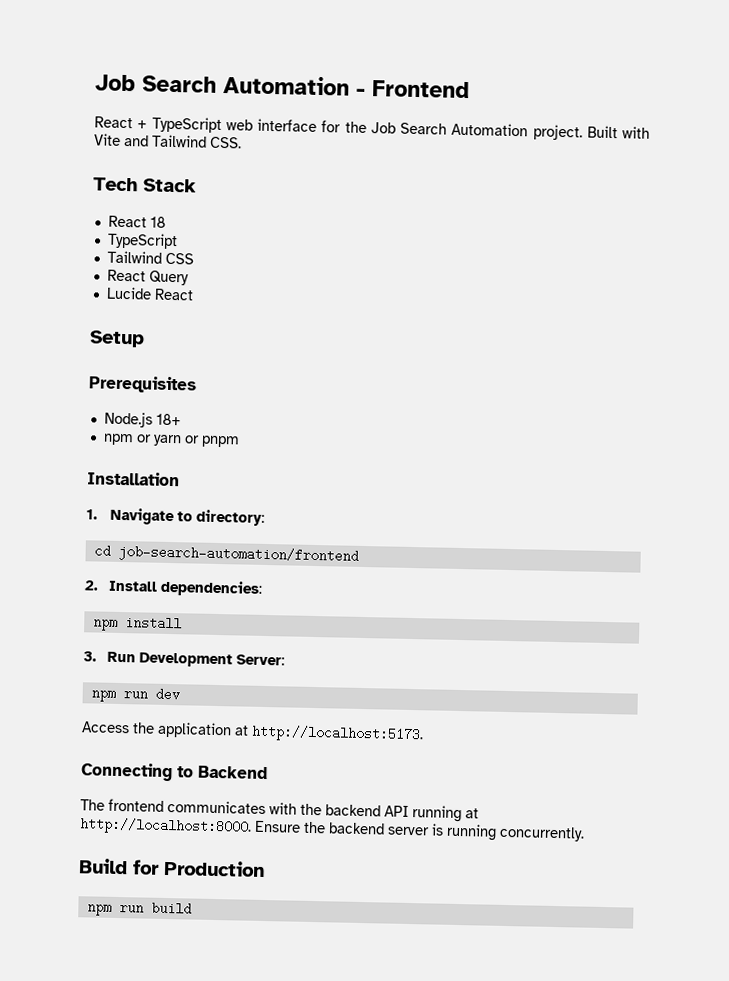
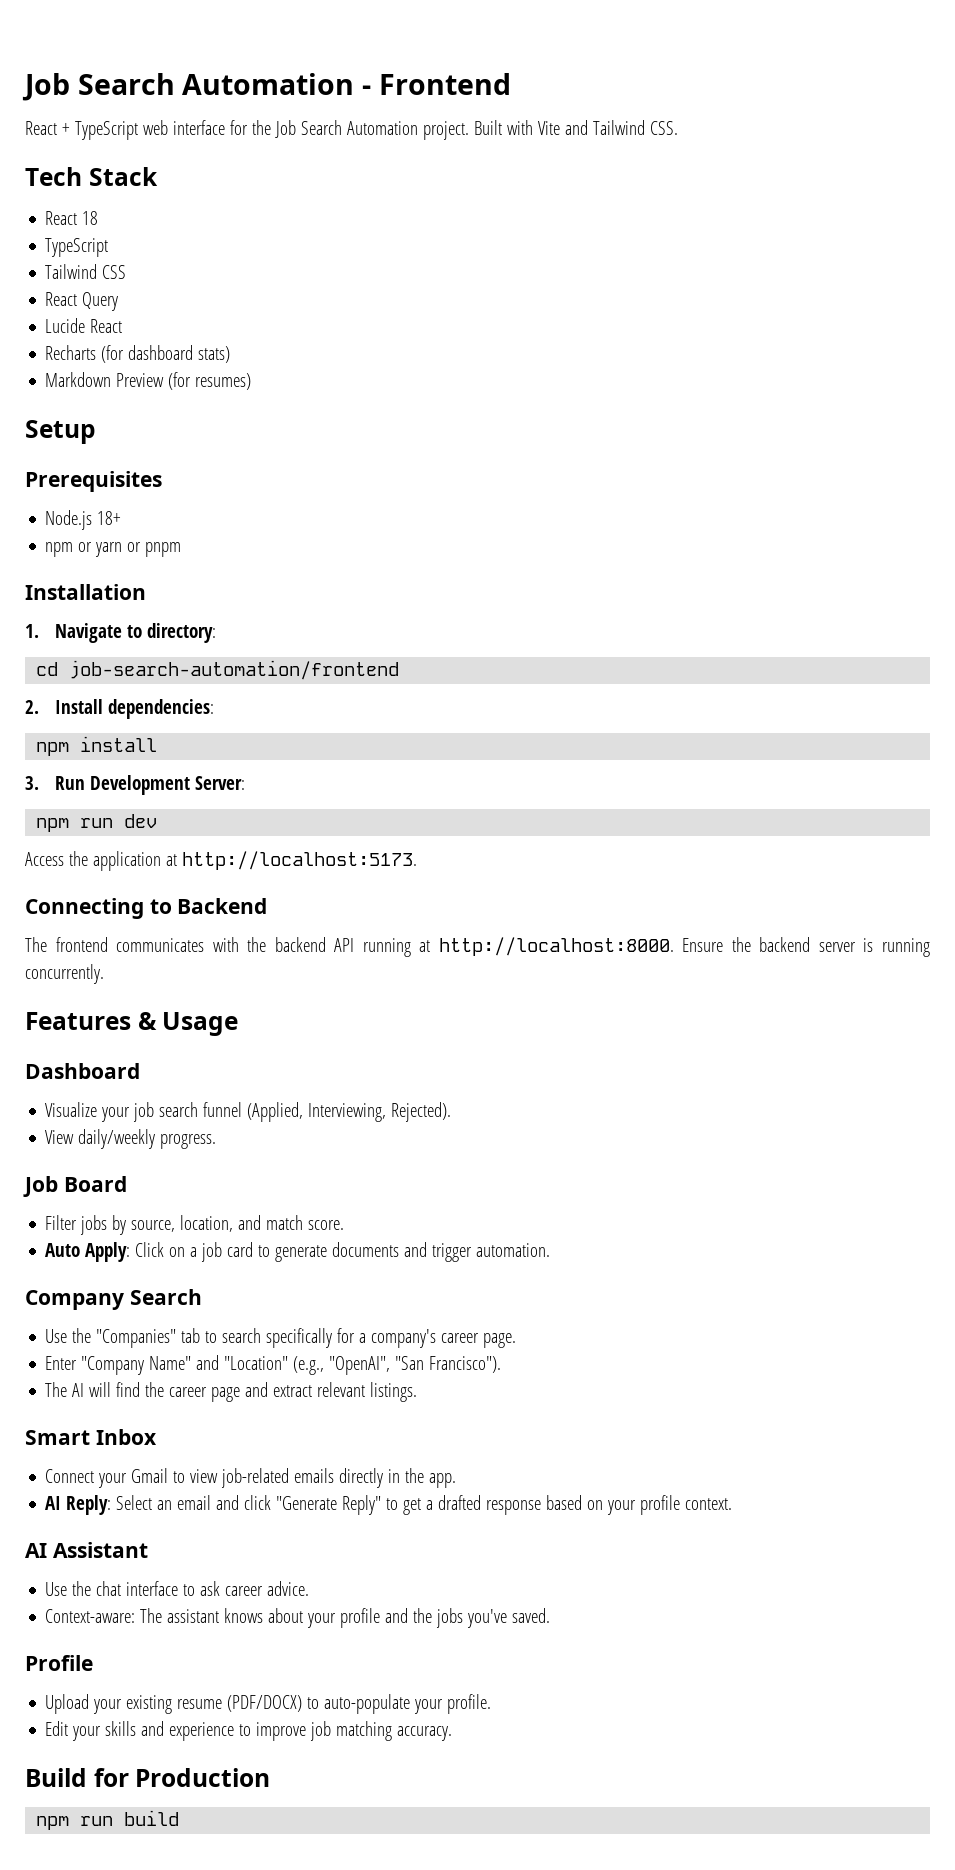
(194, 294) none -> [45,345,231,363] [45,372,252,390] // Recharts (for dashboard stats) // Markdown Preview (for resumes)
(585, 833) none -> [25,1012,239,1036] [25,1063,140,1079] [45,1102,452,1122] [45,1129,217,1149] [23,1176,127,1197] [45,1215,345,1235] [45,1242,551,1262] [25,1289,202,1310] [45,1328,517,1348] [45,1355,502,1375] [45,1382,418,1402] [25,1429,157,1445] [45,1468,457,1488] [45,1495,733,1515] [25,1542,148,1558] [45,1581,310,1596] [45,1608,551,1628] [25,1655,93,1671] [45,1694,492,1714] [45,1721,453,1741] // Features & Usage // Dashboard // Visualize your job search funnel (Applied, Interviewing, Rejected). // View daily/weekly progress. // Job Board // Filter jobs by source, location, and match score. // Auto Apply: Click on a job card to generate documents and trigger automation. // Company Search // Use the "Companies" tab to search specifically for a company's career page. // Enter "Company Name" and "Location" (e.g., "OpenAI", "San Francisco"). // The AI will find the career page and extract relevant listings. // Smart Inbox // Connect your Gmail to view job-related emails directly in the app. // AI Reply: Select an email and click "Generate Reply" to get a drafted response based on your profile context. // AI Assistant // Use the chat interface to ask career advice. // Context-aware: The assistant knows about your profile and the jobs you've saved. // Profile // Upload your existing resume (PDF/DOCX) to auto-populate your profile. // Edit your skills and experience to improve job matching accuracy.

